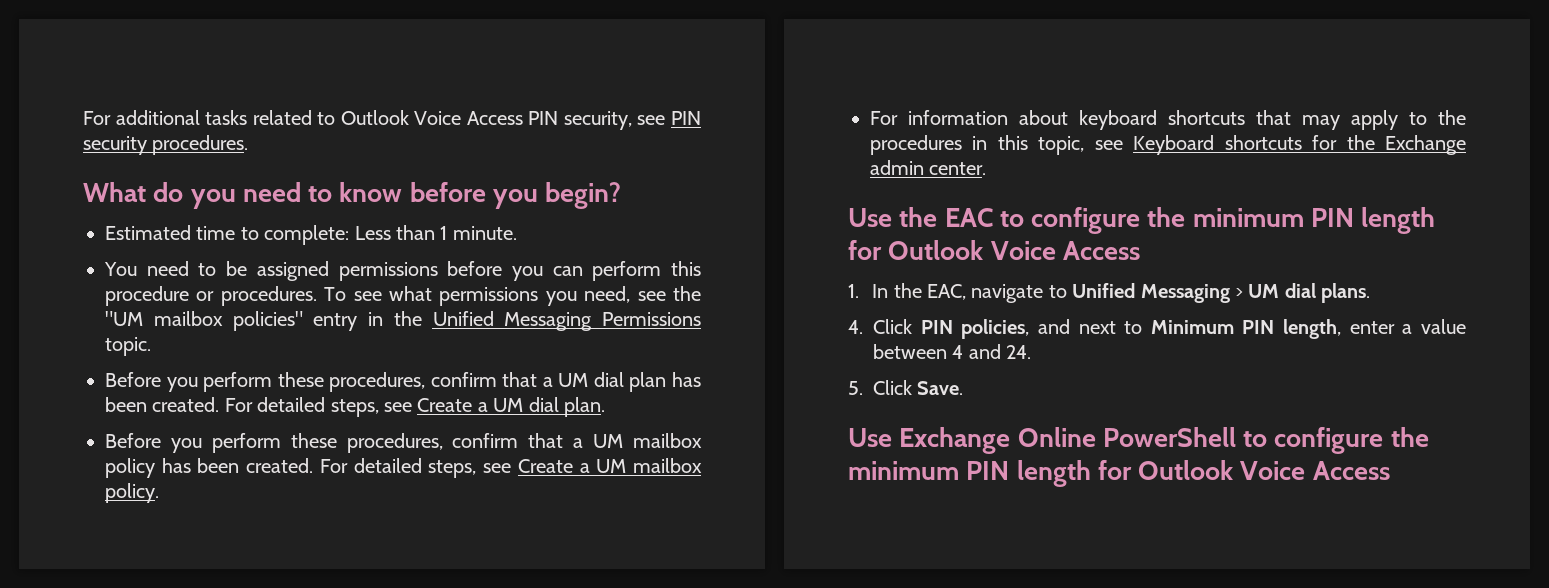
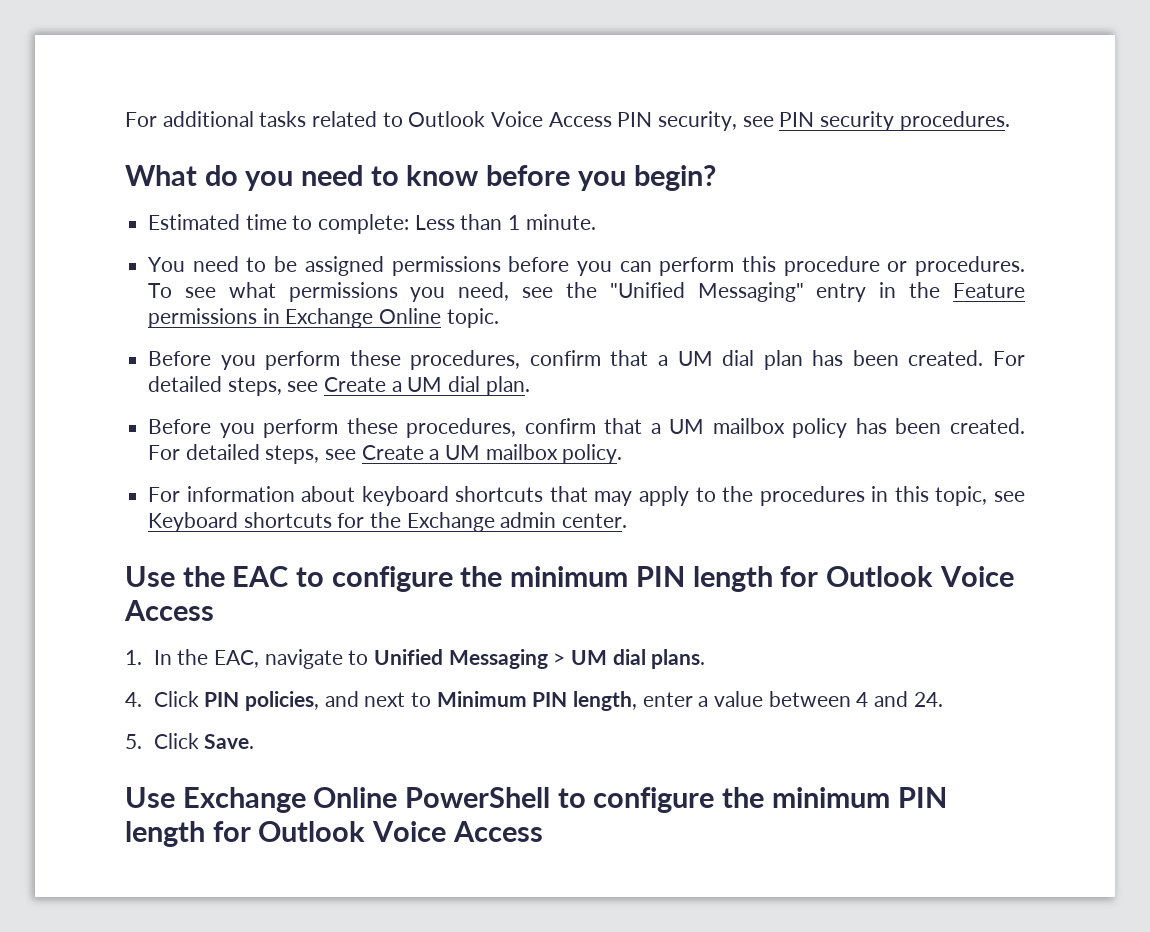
[105,311,701,331] "UM mailbox policies" entry in the Unified Messaging Permissions -> [609,282,1025,302] [148,308,442,328] "Unified Messaging" entry in the Feature permissions in Exchange Online

